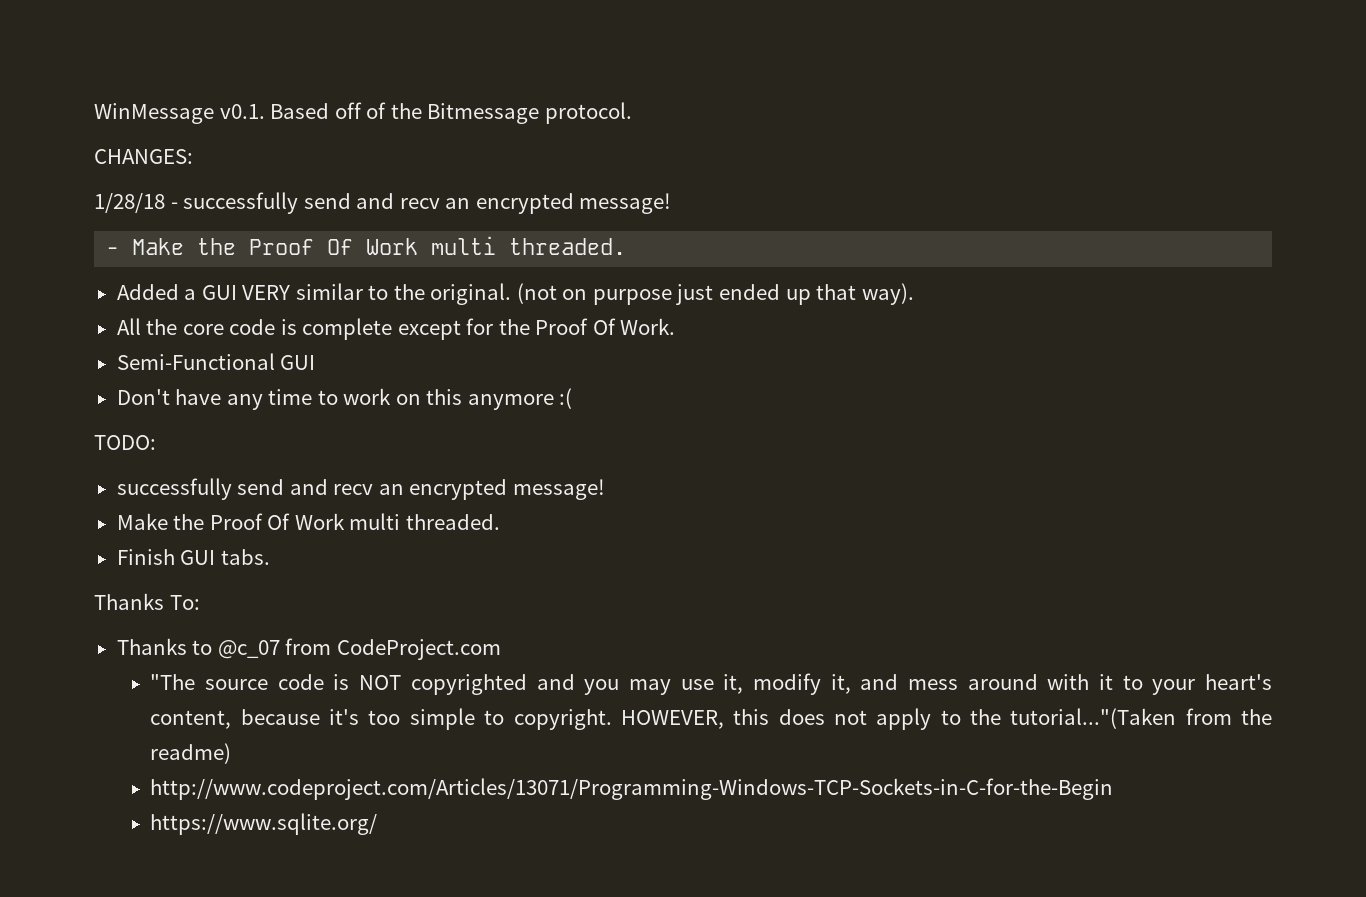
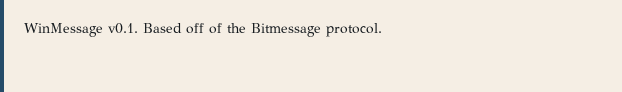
[94,149,193,164] [94,192,672,214] [106,236,627,255] [116,283,914,305] [116,318,676,340] [116,353,316,370] [116,388,573,410] [94,435,156,450] [116,478,605,500] [116,513,500,530] [116,549,270,565] [94,593,200,610] [116,638,501,660] [150,673,1272,695] [150,708,1273,730] [150,743,232,764] [150,778,1114,800] [150,813,378,835] // CHANGES: // 1/28/18 - successfully send and recv an encrypted message! // - Make the Proof Of Work multi threaded. // Added a GUI VERY similar to the original. (not on purpose just ended up that way). // All the core code is complete except for the Proof Of Work. // Semi-Functional GUI // Don't have any time to work on this anymore :( // TODO: // successfully send and recv an encrypted message! // Make the Proof Of Work multi threaded. // Finish GUI tabs. // Thanks To: // Thanks to @c_07 from CodeProject.com // "The source code is NOT copyrighted and you may use it, modify it, and mess around with it to your heart's content, because it's too simple to copyright. HOWEVER, this does not apply to the tutorial..."(Taken from the readme) // http://www.codeproject.com/Articles/13071/Programming-Windows-TCP-Sockets-in-C-for-the-Begin // https://www.sqlite.org/ -> (382, 30) none

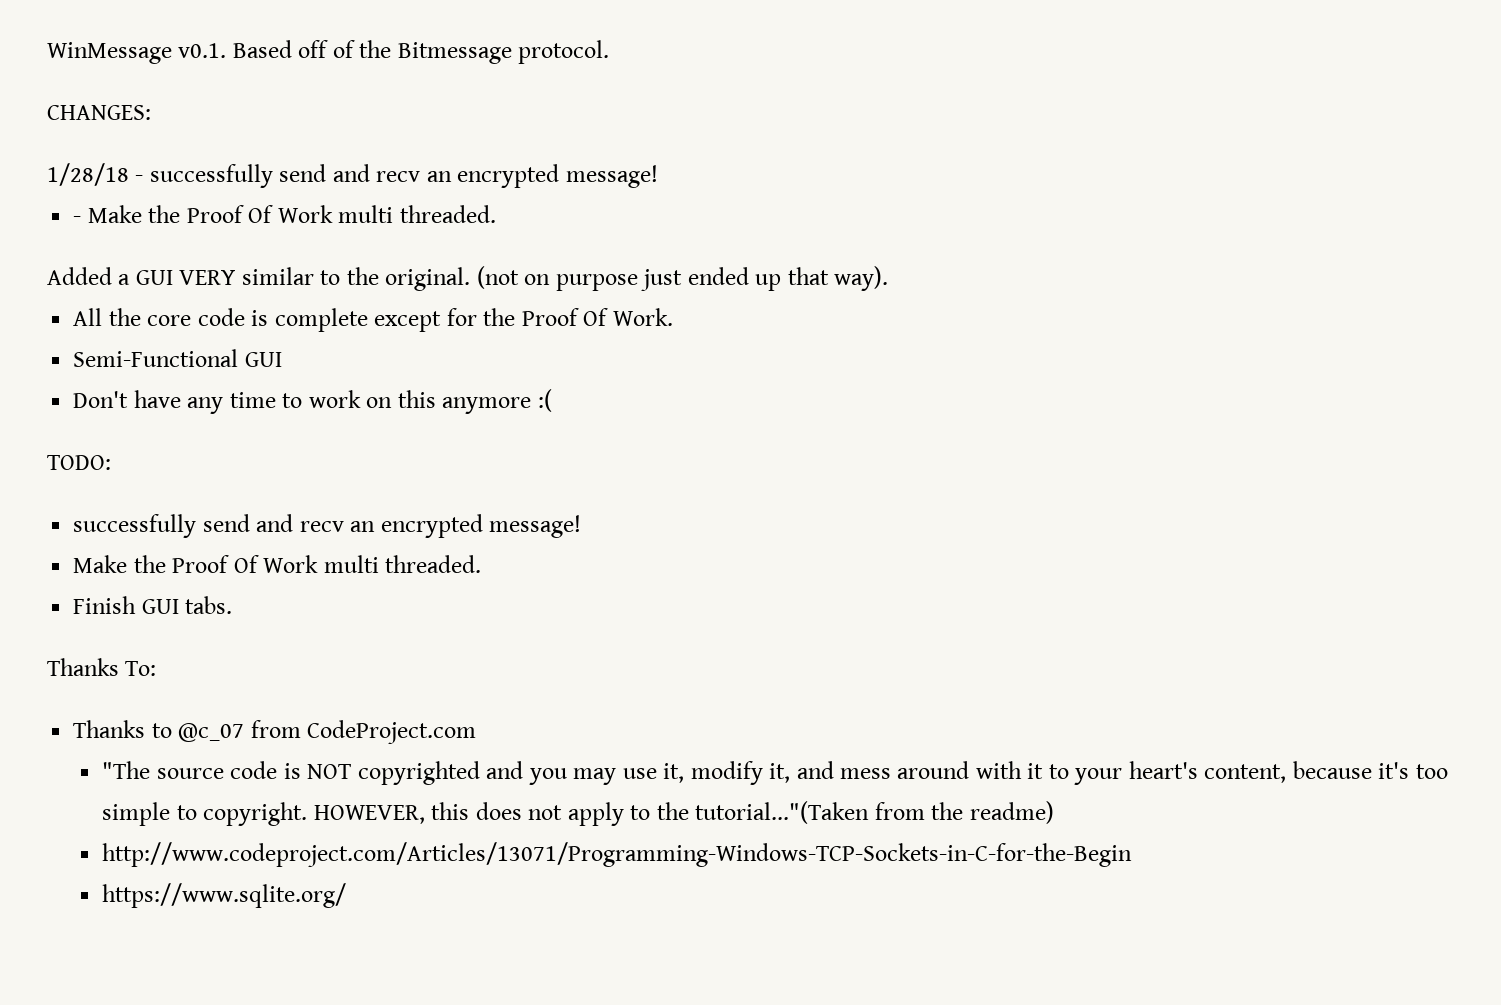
(382, 30) none -> [47,105,151,120] [47,163,658,188] [73,205,496,223] [47,266,889,291] [73,308,673,332] [73,349,282,367] [73,389,552,414] [47,455,111,470] [73,514,582,538] [73,555,482,573] [73,596,233,614] [47,658,157,676] [73,720,477,744] [102,761,1448,785] [102,801,1054,826] [102,842,1133,867] [102,883,347,908] // CHANGES: // 1/28/18 - successfully send and recv an encrypted message! // - Make the Proof Of Work multi threaded. // Added a GUI VERY similar to the original. (not on purpose just ended up that way). // All the core code is complete except for the Proof Of Work. // Semi-Functional GUI // Don't have any time to work on this anymore :( // TODO: // successfully send and recv an encrypted message! // Make the Proof Of Work multi threaded. // Finish GUI tabs. // Thanks To: // Thanks to @c_07 from CodeProject.com // "The source code is NOT copyrighted and you may use it, modify it, and mess around with it to your heart's content, because it's too simple to copyright. HOWEVER, this does not apply to the tutorial..."(Taken from the readme) // http://www.codeproject.com/Articles/13071/Programming-Windows-TCP-Sockets-in-C-for-the-Begin // https://www.sqlite.org/

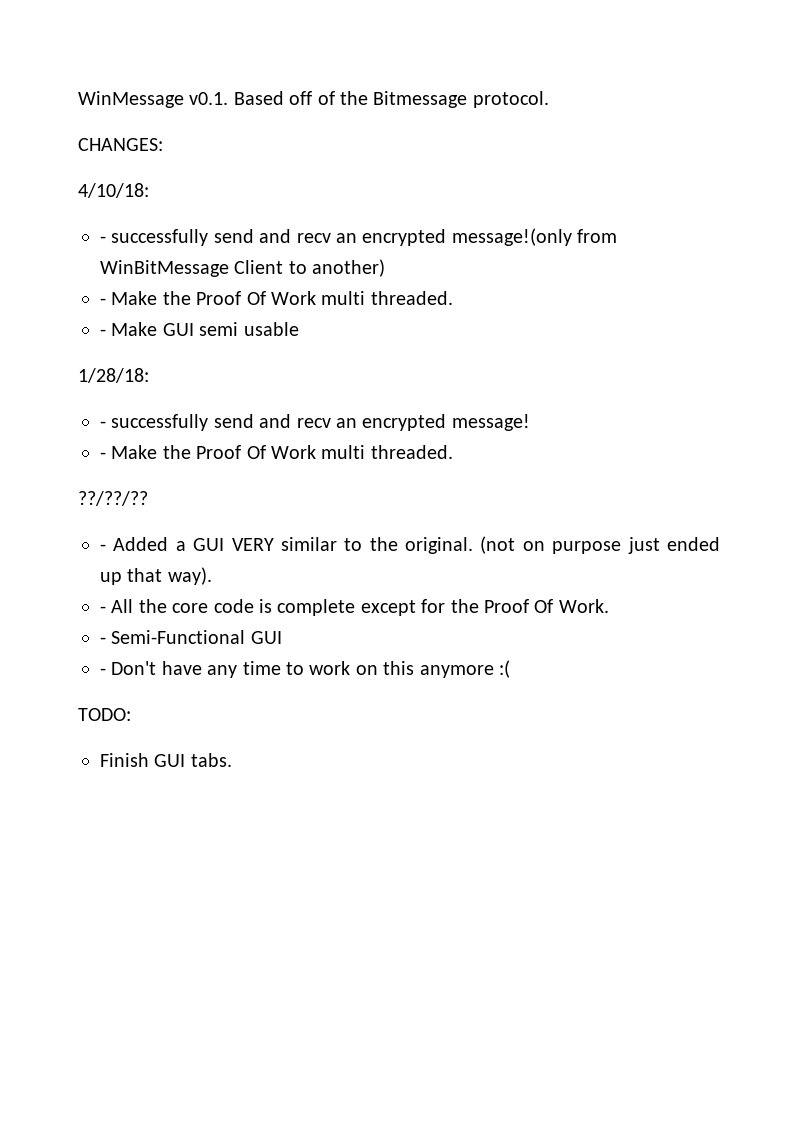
[47,163,129,186] 1/28/18 -> [78,183,149,198] [100,228,618,246] [100,259,386,277] [100,291,453,305] [100,322,299,336] [78,368,149,383] 4/10/18: // - successfully send and recv an encrypted message!(only from WinBitMessage Client to another) // - Make the Proof Of Work multi threaded. // - Make GUI semi usable // 1/28/18: //
(496, 214) none -> [78,491,148,506] [100,544,106,551] ??/??/?? // -
(889, 278) none -> [100,606,106,613] -
(673, 317) none -> [100,637,106,644] -
(282, 359) none -> [100,668,106,675] -
[73,514,582,538] [73,555,482,573] [73,596,233,614] [47,658,157,676] [73,720,477,744] [102,761,1448,785] [102,801,1054,826] [102,842,1133,867] [102,883,347,908] successfully send and recv an encrypted message! // Make the Proof Of Work multi threaded. // Finish GUI tabs. // Thanks To: // Thanks to @c_07 from CodeProject.com // "The source code is NOT copyrighted and you may use it, modify it, and mess around with it to your heart's content, because it's too simple to copyright. HOWEVER, this does not apply to the tutorial..."(Taken from the readme) // http://www.codeproject.com/Articles/13071/Programming-Windows-TCP-Sockets-in-C-for-the-Begin // https://www.sqlite.org/ -> [100,753,232,767] Finish GUI tabs.

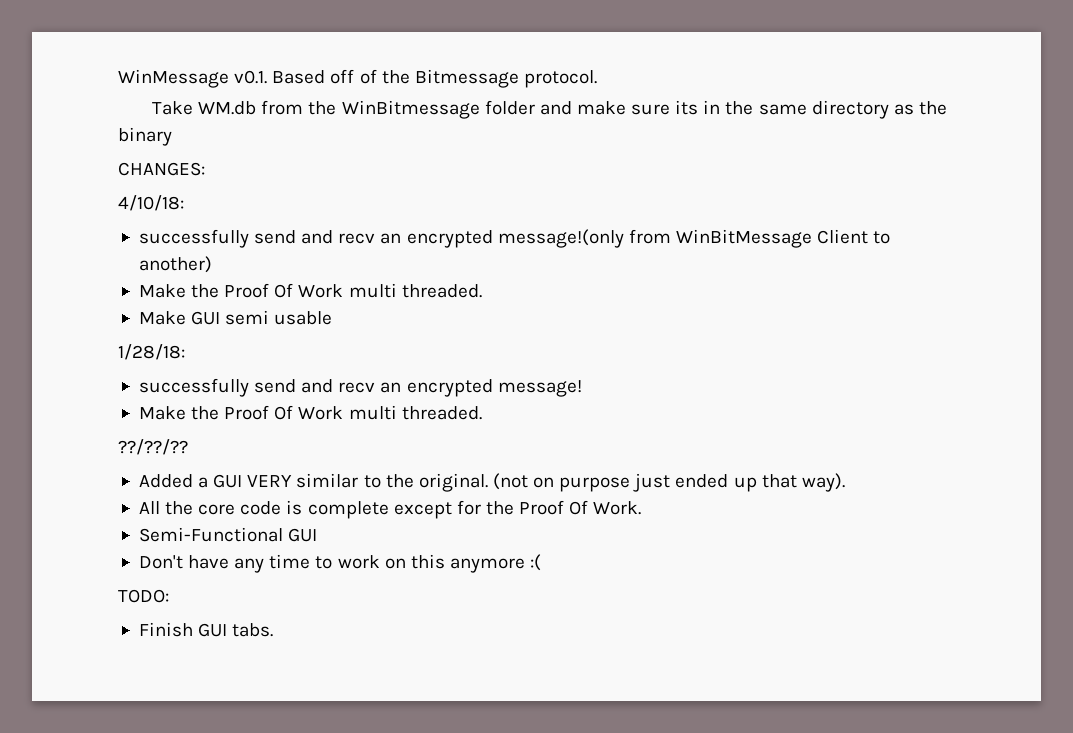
(549, 99) none -> [152,100,947,119] [118,127,172,146] // Take WM.db from the WinBitmessage folder and make sure its in the same directory as the binary
[100,236,106,243] - -> (184, 203) none
[100,291,453,305] [100,329,106,336] - Make the Proof Of Work multi threaded. // - -> [138,283,482,298] Make the Proof Of Work multi threaded. //
[100,421,106,428] - -> (185, 352) none
[100,452,106,459] - -> (582, 388) none
[100,544,106,551] - -> (188, 447) none
[100,606,106,613] - -> (845, 482) none
[100,637,106,644] - -> (642, 508) none
[100,668,106,675] - -> (318, 535) none

